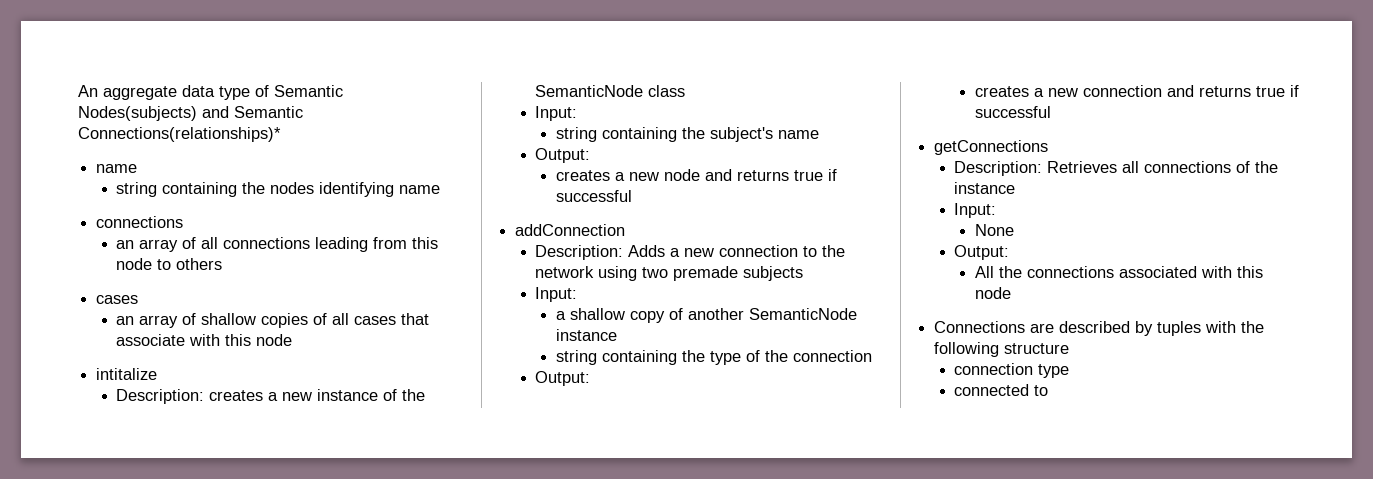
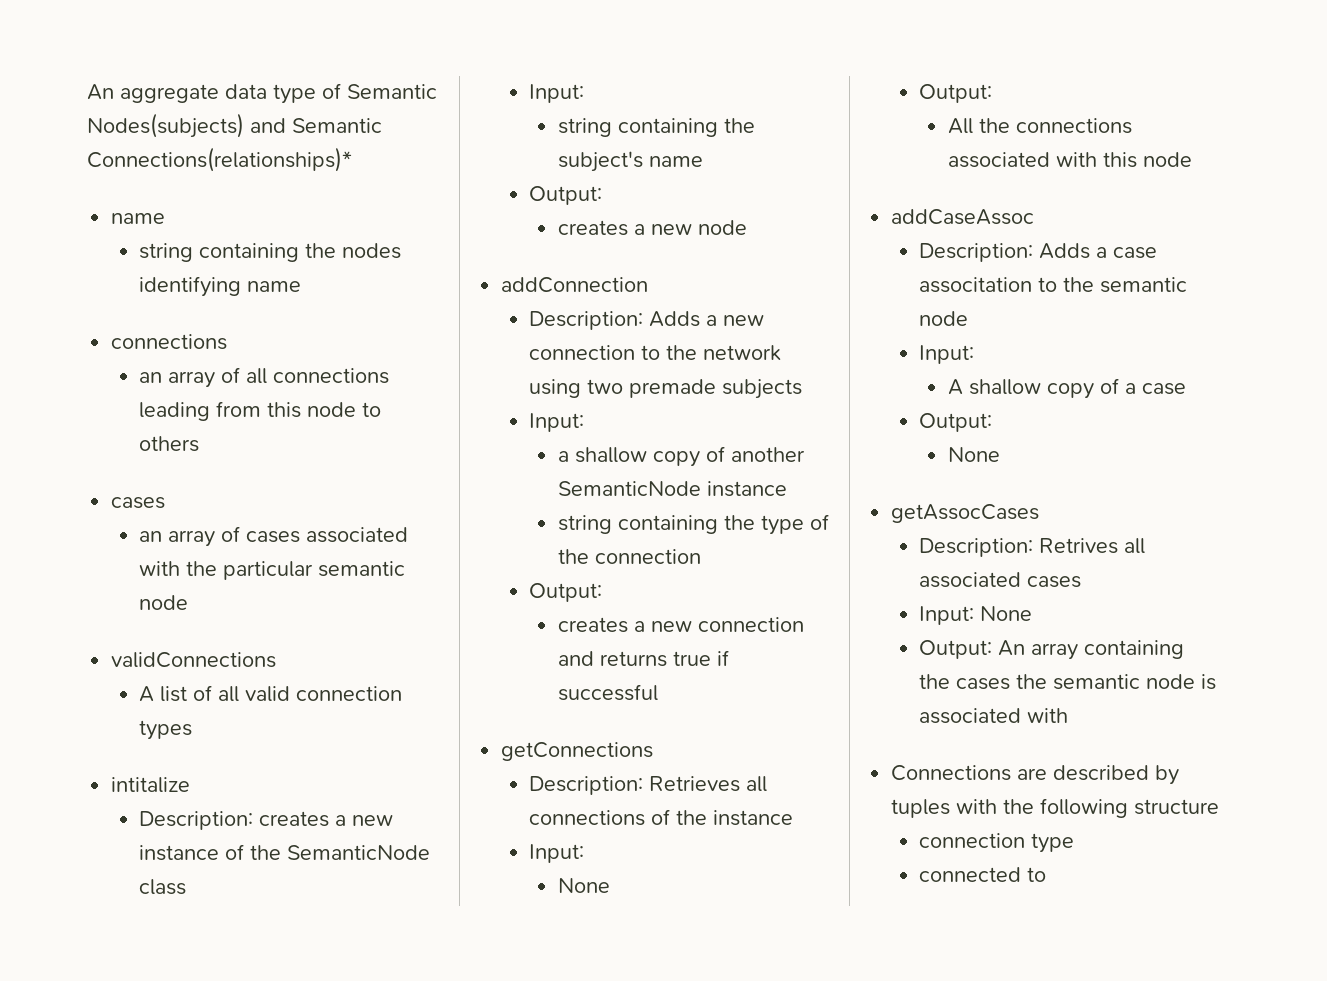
[201,313,430,328] [116,334,293,346] shallow copies of all cases that associate with this node -> [246,527,409,543] [139,561,406,580] [139,595,189,610] [111,652,277,668] [139,685,403,702] [139,720,193,740] cases associated with the particular semantic node // validConnections // A list of all valid connection types
[704,169,837,181] [555,190,632,202] and returns true if successful -> (747, 227) none
(1011, 293) none -> [891,209,1035,225] [919,243,1158,262] [919,277,1188,293] [919,311,969,326] [919,345,975,364] [947,378,1186,399] [919,413,993,432] [947,447,1000,462] [891,504,1040,523] [919,538,1146,557] [919,572,1082,588] [919,606,1033,625] [919,640,1185,660] [919,674,1217,690] [919,708,1069,724] // addCaseAssoc // Description: Adds a case associtation to the semantic node // Input: // A shallow copy of a case // Output: // None // getAssocCases // Description: Retrives all associated cases // Input: None // Output: An array containing the cases the semantic node is associated with

